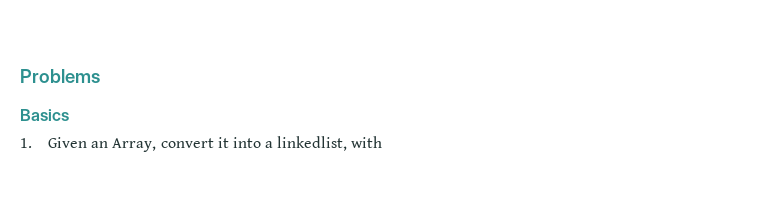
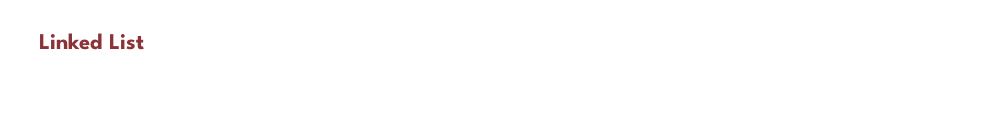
[20,69,100,83] [20,109,69,121] [20,136,383,152] Problems // Basics // 1. Given an Array, convert it into a linkedlist, with -> [39,33,145,50] Linked List

